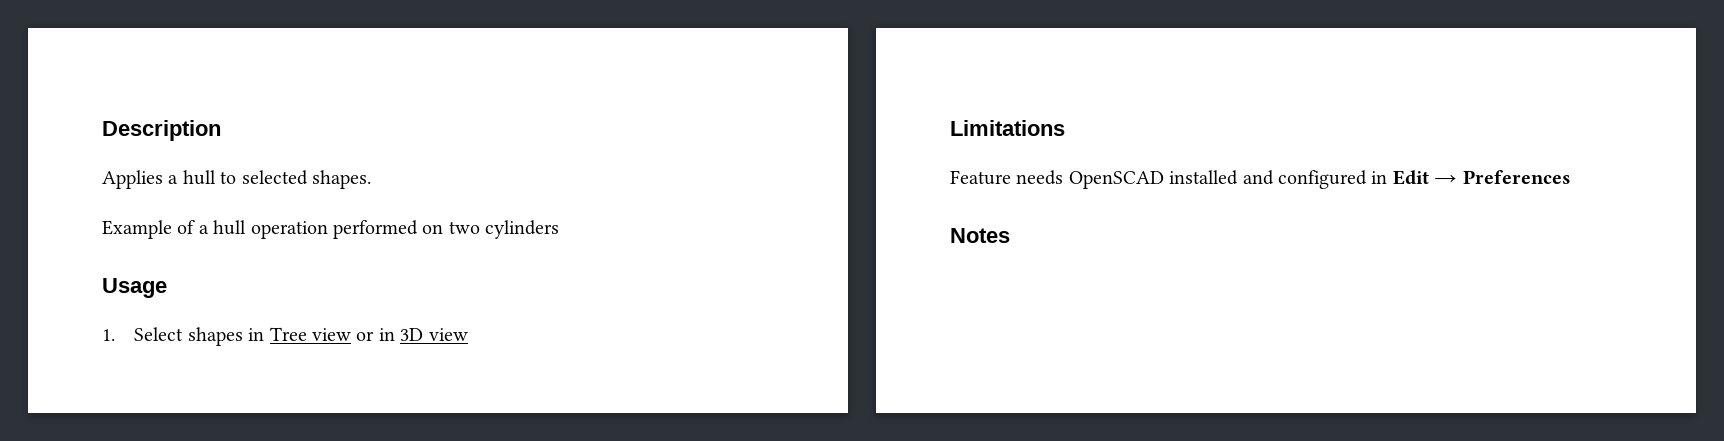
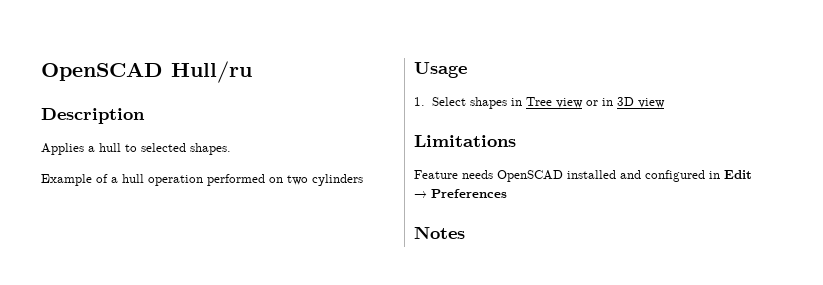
(102, 130) none -> [41,61,252,83] OpenSCAD Hull/ru //

